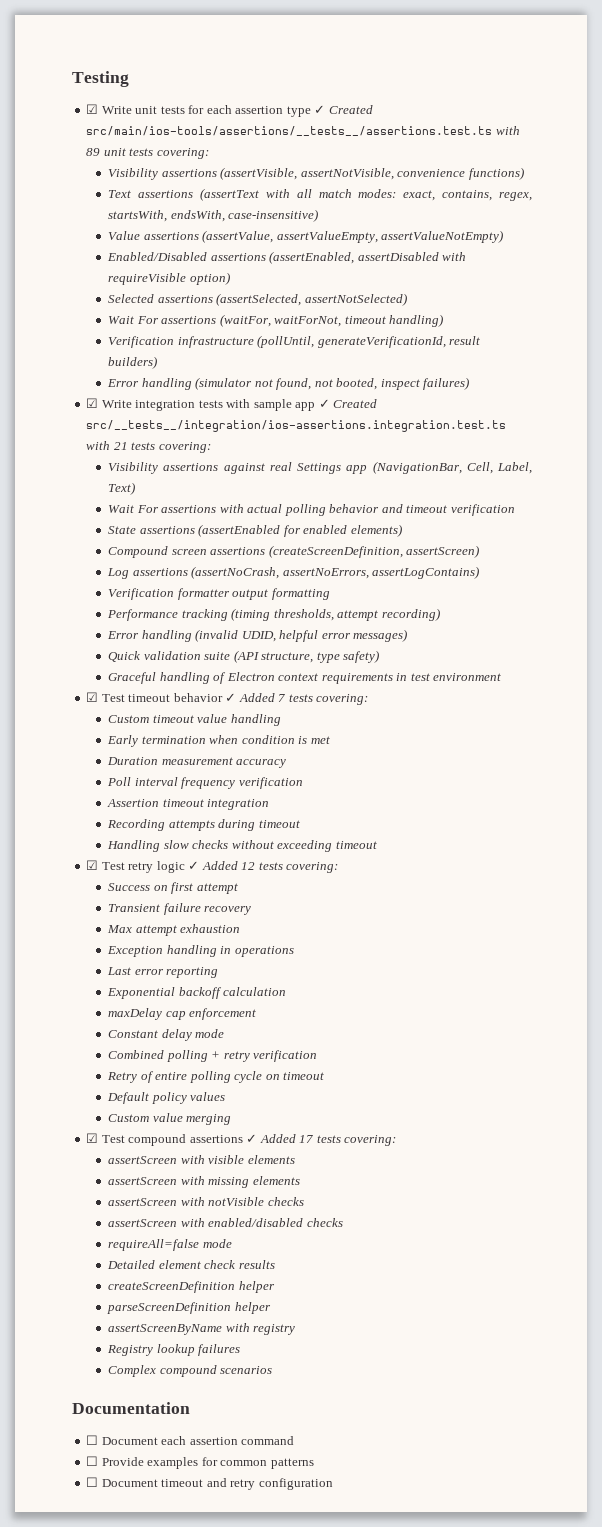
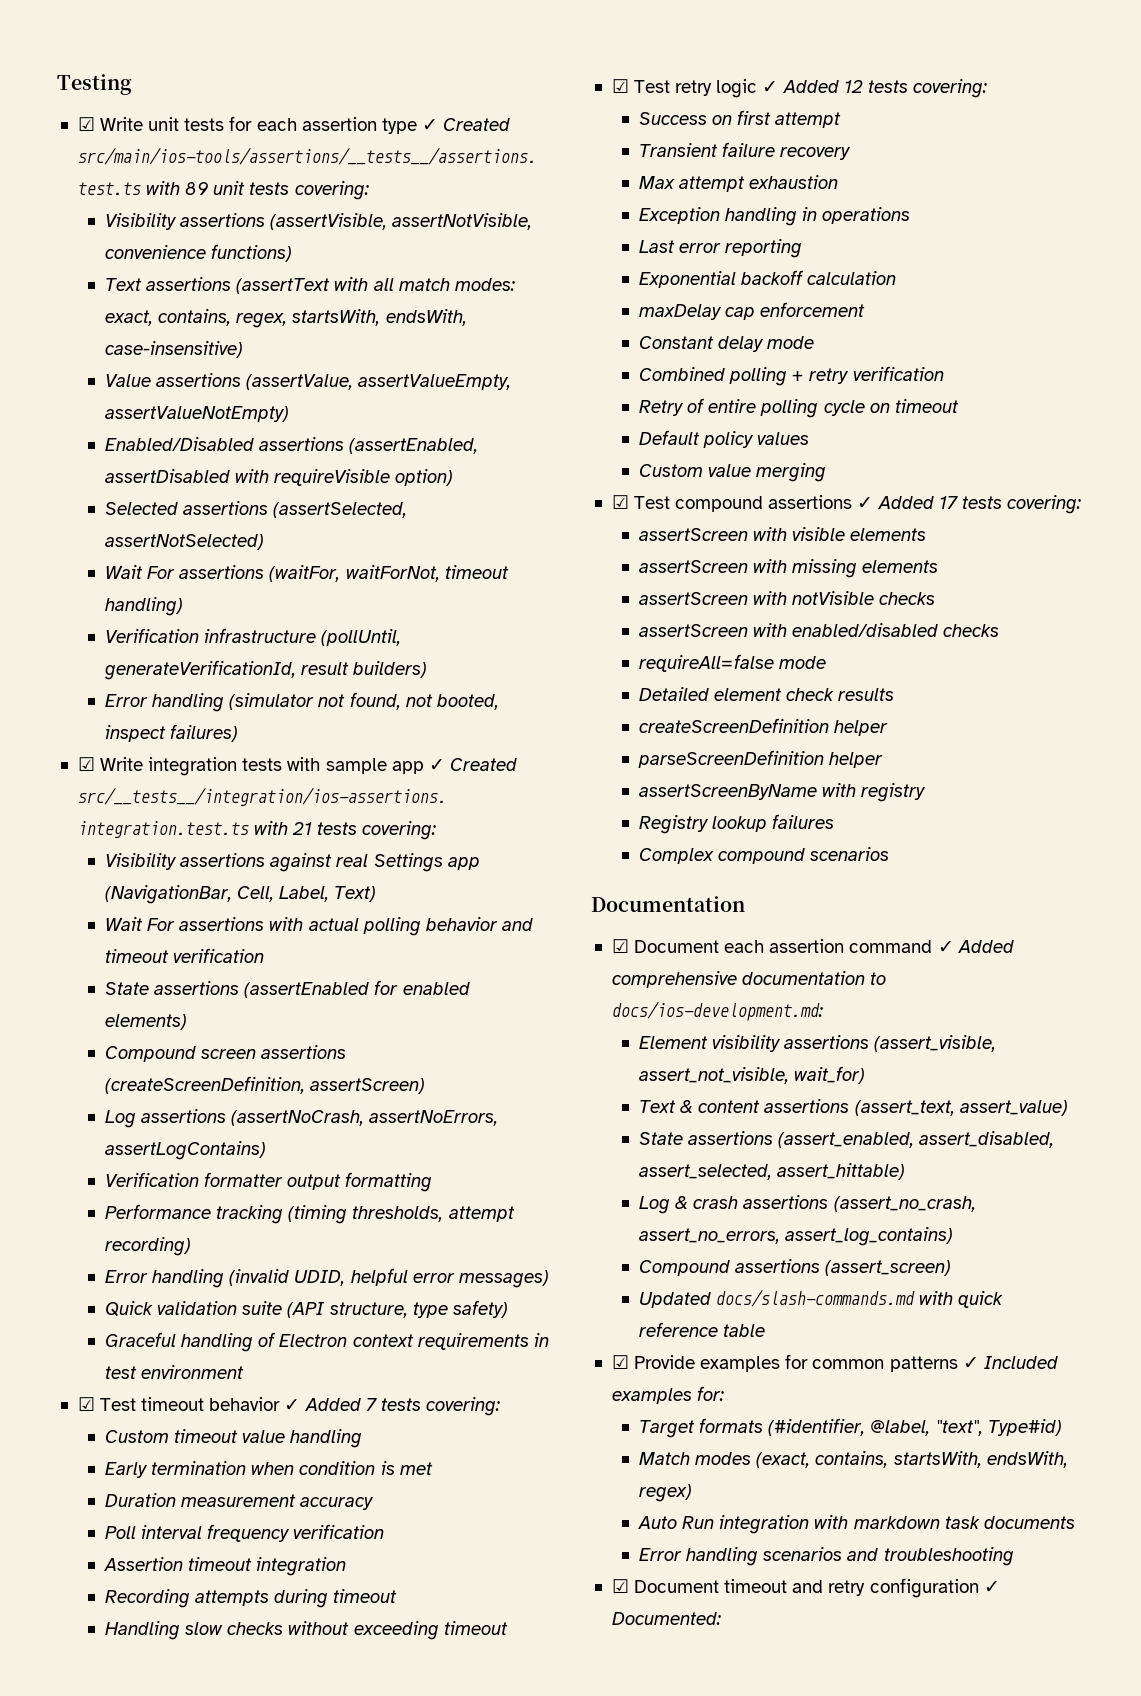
[86,1435,99,1445] ☐ -> [611,939,629,953] ☑
[86,1456,99,1466] // ☐ -> [937,940,1014,953] [611,971,887,988] [611,1001,823,1021] [639,1035,997,1052] [639,1066,866,1084] [639,1099,1068,1116] [639,1131,1055,1148] [639,1163,906,1180] [639,1195,976,1214] [639,1227,954,1246] [639,1259,952,1276] [639,1289,1004,1308] [639,1322,766,1337] [611,1355,629,1369] ✓ Added comprehensive documentation to docs/ios-development.md: // Element visibility assertions (assert_visible, assert_not_visible, wait_for) // Text & content assertions (assert_text, assert_value) // State assertions (assert_enabled, assert_disabled, assert_selected, assert_hittable) // Log & crash assertions (assert_no_crash, assert_no_errors, assert_log_contains) // Compound assertions (assert_screen) // Updated docs/slash-commands.md with quick reference table // ☑
[86,1477,99,1487] // ☐ -> [962,1356,1058,1369] [611,1386,725,1404] [639,1418,1062,1438] [639,1451,1068,1468] [639,1484,693,1502] [638,1515,1075,1534] [639,1547,1014,1566] [611,1579,629,1593] ✓ Included examples for: // Target formats (#identifier, @label, "text", Type#id) // Match modes (exact, contains, startsWith, endsWith, regex) // Auto Run integration with markdown task documents // Error handling scenarios and troubleshooting // ☑
(333, 1484) none -> [983,1581,1000,1593] [611,1612,721,1625] ✓ Documented:

